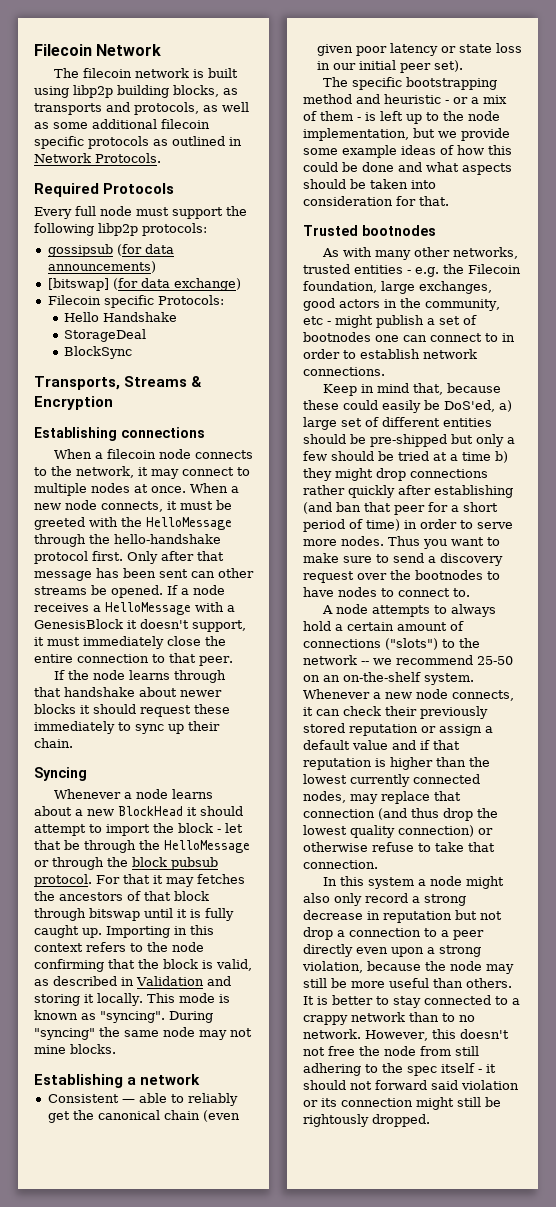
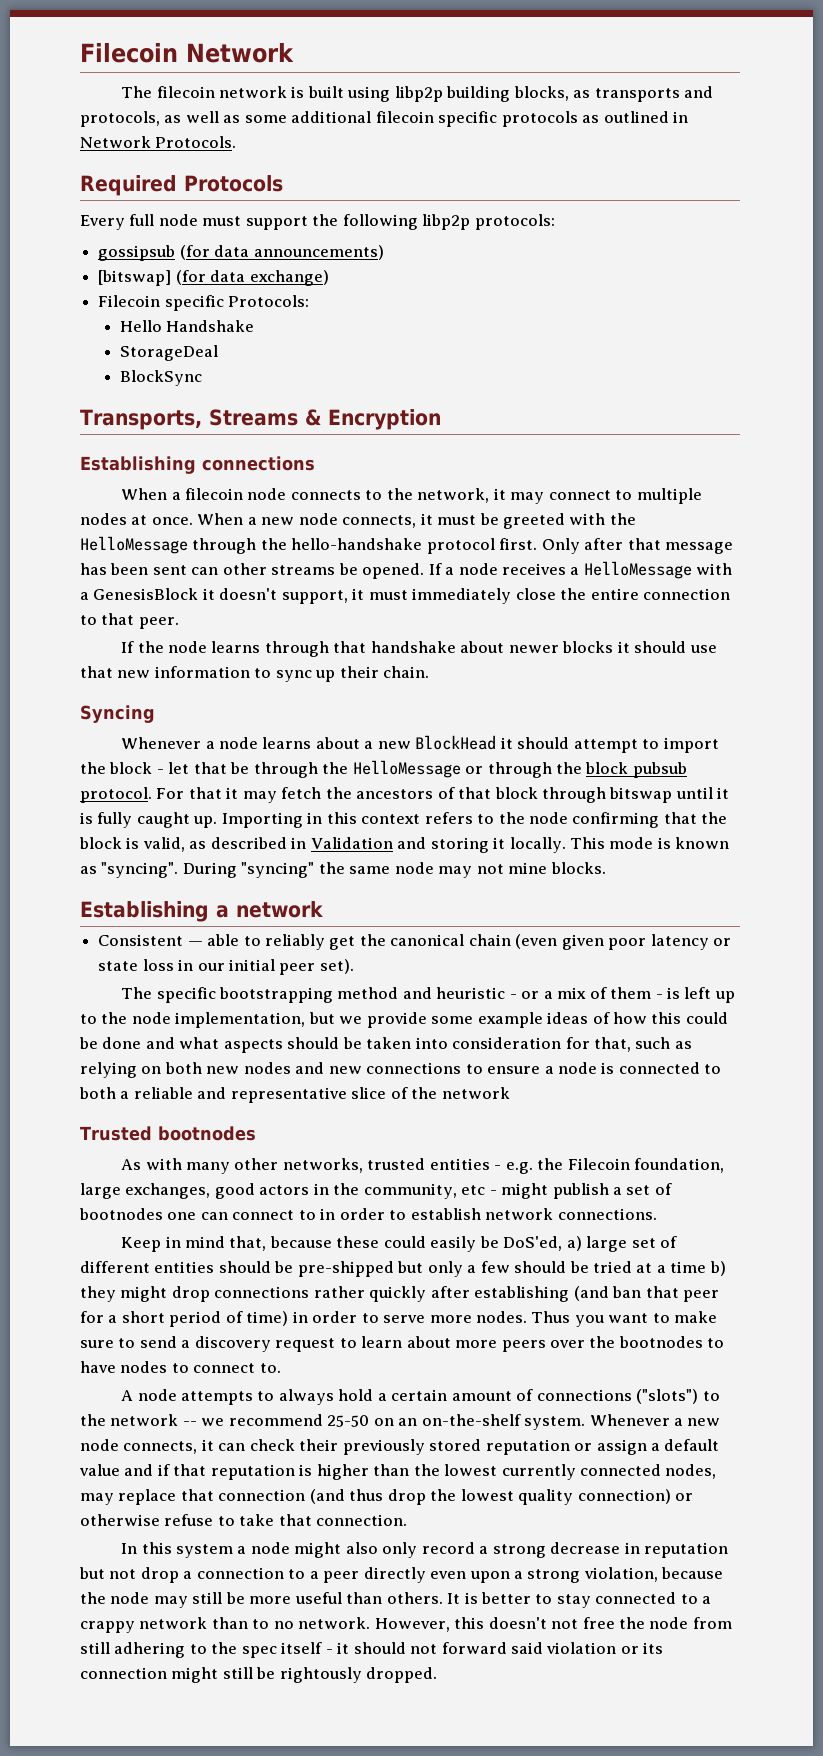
[140,704,230,717] [34,721,115,734] request these immediately -> [689,645,717,653] [80,666,250,678] use that new information
[197,874,245,884] fetches -> [281,787,322,799] fetch
[419,196,449,206] that. -> [594,1037,692,1052] [80,1062,722,1078] [79,1087,510,1103] that, such as relying on both new nodes and new connections to ensure a node is connected to both a reliable and representative slice of the network
(354, 577) none -> [339,1336,546,1352] to learn about more peers

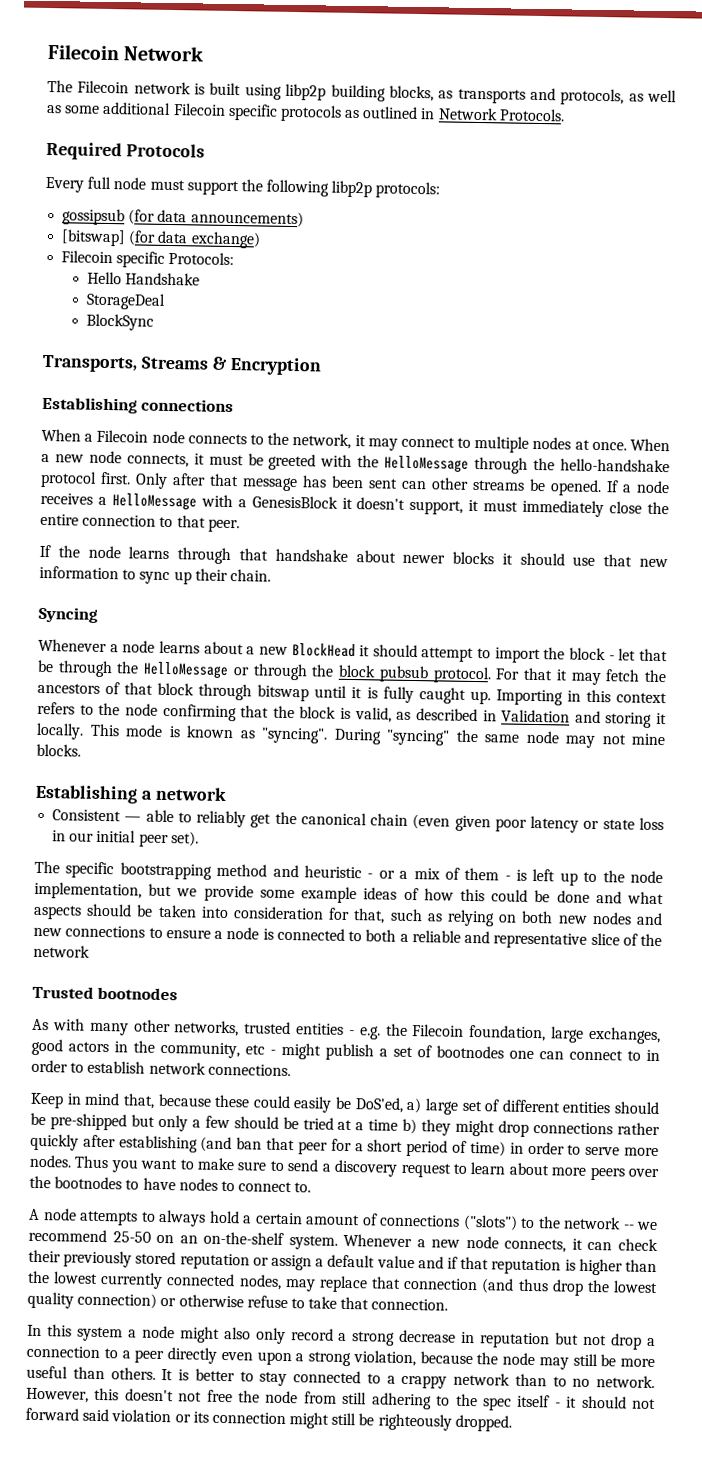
[156,86,215,98] filecoin -> [77,80,130,94] Filecoin
[375,111,434,123] filecoin -> [172,103,226,116] Filecoin
[185,488,244,500] filecoin -> [96,429,149,443] Filecoin
[279,1667,362,1683] rightously -> [377,1413,452,1431] righteously

